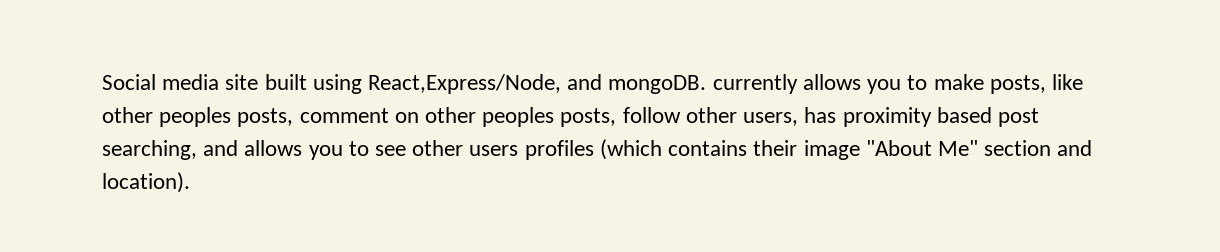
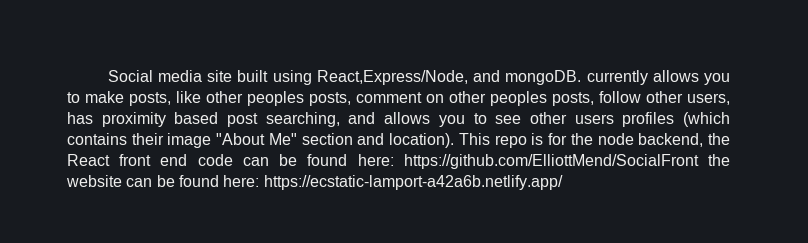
(190, 182) none -> [458,133,731,148] [67,154,730,169] [66,175,563,190] This repo is for the node backend, the React front end code can be found here: https://github.com/ElliottMend/SocialFront the website can be found here: https://ecstatic-lamport-a42a6b.netlify.app/

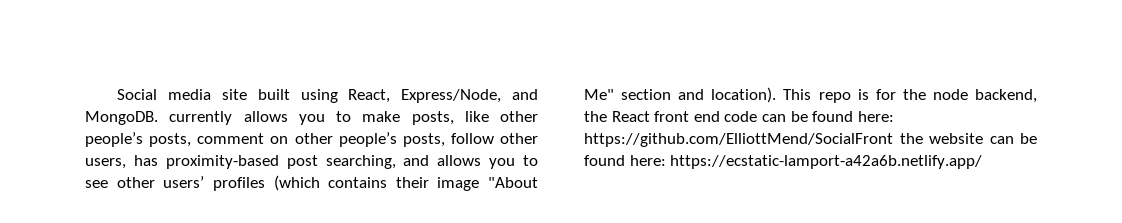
[316,70,582,85] React,Express/Node, and mongoDB. -> [348,89,538,103] [85,111,158,125] React, Express/Node, and MongoDB.
[247,91,304,106] peoples -> [85,132,143,147] people’s
[490,91,547,106] peoples -> [338,132,397,147] people’s
[101,112,219,127] proximity based -> [165,155,279,169] proximity-based
[574,114,614,124] users -> [163,176,205,188] users’

